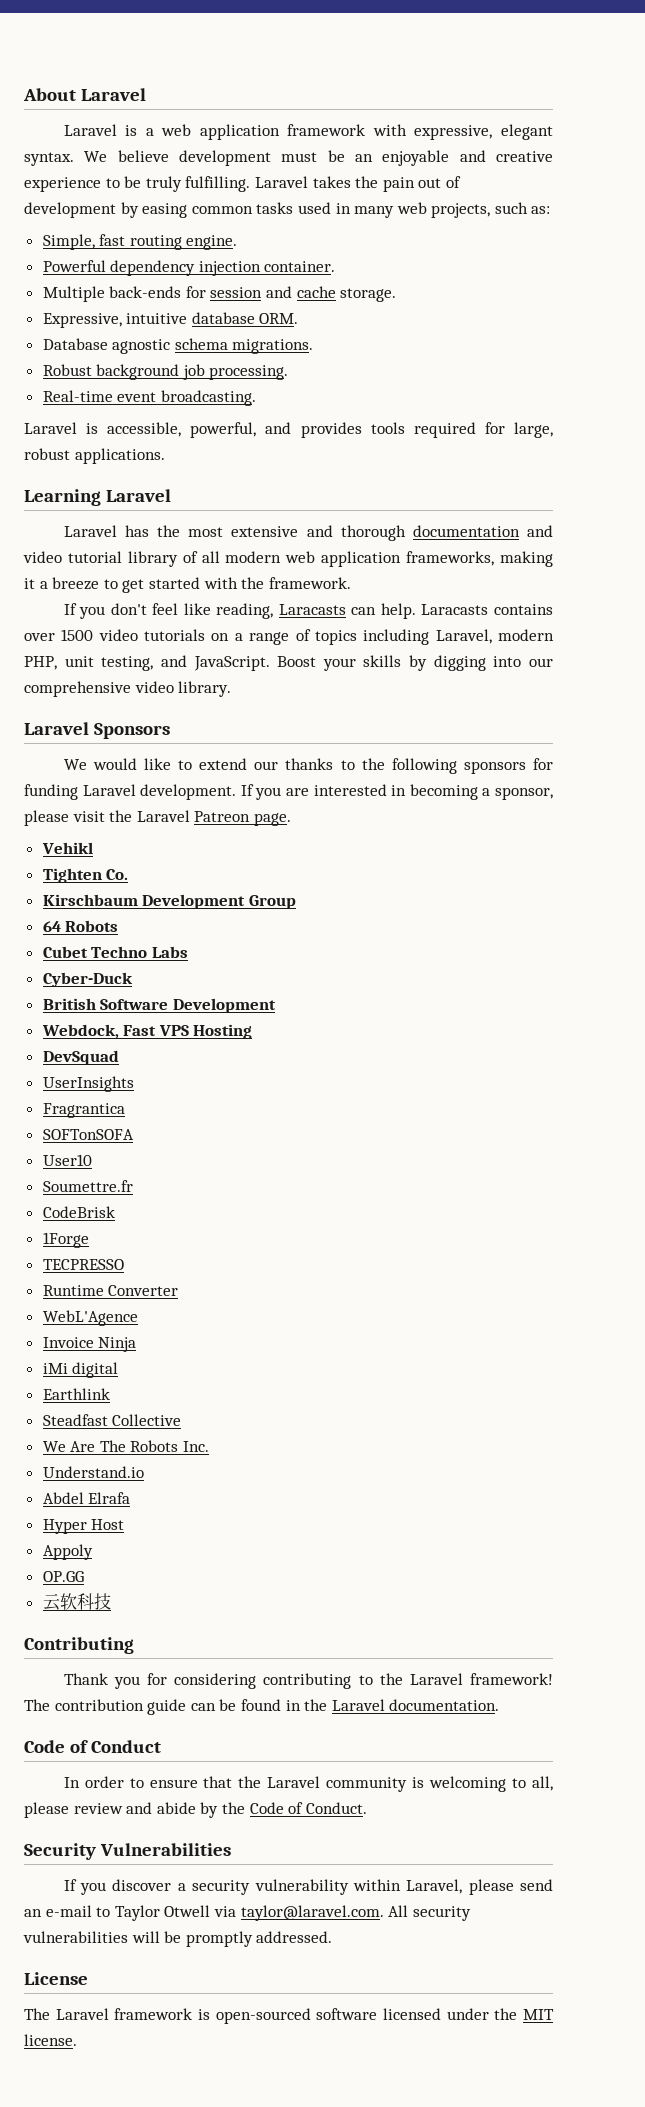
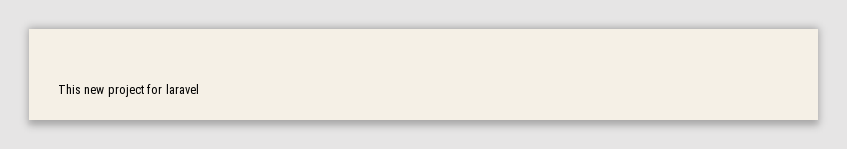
[23,88,146,101] [63,124,553,140] [24,150,553,166] [24,176,461,192] [24,202,551,218] [42,234,238,250] [42,260,336,276] [42,286,397,302] [42,312,299,328] [42,338,314,354] [42,364,289,380] [42,390,256,406] [24,422,553,438] [24,448,165,464] [24,489,171,506] [63,525,553,541] [23,551,553,567] [24,577,351,593] [63,603,553,619] [24,629,554,645] [24,655,553,671] [24,681,232,697] [24,722,170,739] [63,758,553,774] [24,784,554,800] [24,810,291,826] [41,842,93,854] [42,868,129,883] [42,894,296,909] [42,920,119,932] [42,946,188,958] [42,972,133,987] [42,998,276,1013] [41,1024,253,1039] [42,1050,119,1065] [42,1076,134,1092] [42,1103,125,1118] [42,1129,134,1140] [42,1154,92,1166] [42,1180,133,1192] [42,1206,115,1218] [42,1232,89,1248] [42,1259,124,1270] [42,1285,179,1296] [42,1310,138,1326] [42,1337,137,1352] [42,1362,119,1378] [42,1388,110,1400] [42,1414,182,1426] [42,1440,210,1452] [42,1466,144,1478] [42,1492,131,1504] [42,1519,125,1534] [42,1544,93,1560] [42,1571,84,1582] [42,1593,111,1611] [24,1637,134,1654] [63,1673,553,1689] [24,1699,500,1715] [24,1740,161,1753] [63,1776,553,1792] [24,1802,367,1818] [24,1843,231,1860] [63,1879,553,1895] [24,1905,471,1921] [23,1931,333,1947] [24,1972,88,1985] [24,2008,554,2024] [24,2034,77,2046] About Laravel // Laravel is a web application framework with expressive, elegant syntax. We believe development must be an enjoyable and creative experience to be truly fulfilling. Laravel takes the pain out of development by easing common tasks used in many web projects, such as: // Simple, fast routing engine. // Powerful dependency injection container. // Multiple back-ends for session and cache storage. // Expressive, intuitive database ORM. // Database agnostic schema migrations. // Robust background job processing. // Real-time event broadcasting. // Laravel is accessible, powerful, and provides tools required for large, robust applications. // Learning Laravel // Laravel has the most extensive and thorough documentation and video tutorial library of all modern web application frameworks, making it a breeze to get started with the framework. // If you don't feel like reading, Laracasts can help. Laracasts contains over 1500 video tutorials on a range of topics including Laravel, modern PHP, unit testing, and JavaScript. Boost your skills by digging into our comprehensive video library. // Laravel Sponsors // We would like to extend our thanks to the following sponsors for funding Laravel development. If you are interested in becoming a sponsor, please visit the Laravel Patreon page. // Vehikl // Tighten Co. // Kirschbaum Development Group // 64 Robots // Cubet Techno Labs // Cyber-Duck // British Software Development // Webdock, Fast VPS Hosting // DevSquad // UserInsights // Fragrantica // SOFTonSOFA // User10 // Soumettre.fr // CodeBrisk // 1Forge // TECPRESSO // Runtime Converter // WebL'Agence // Invoice Ninja // iMi digital // Earthlink // Steadfast Collective // We Are The Robots Inc. // Understand.io // Abdel Elrafa // Hyper Host // Appoly // OP.GG // 云软科技 // Contributing // Thank you for considering contributing to the Laravel framework! The contribution guide can be found in the Laravel documentation. // Code of Conduct // In order to ensure that the Laravel community is welcoming to all, please review and abide by the Code of Conduct. // Security Vulnerabilities // If you discover a security vulnerability within Laravel, please send an e-mail to Taylor Otwell via taylor@laravel.com. All security vulnerabilities will be promptly addressed. // License // The Laravel framework is open-sourced software licensed under the MIT license. -> [58,84,199,97] This new project for laravel

